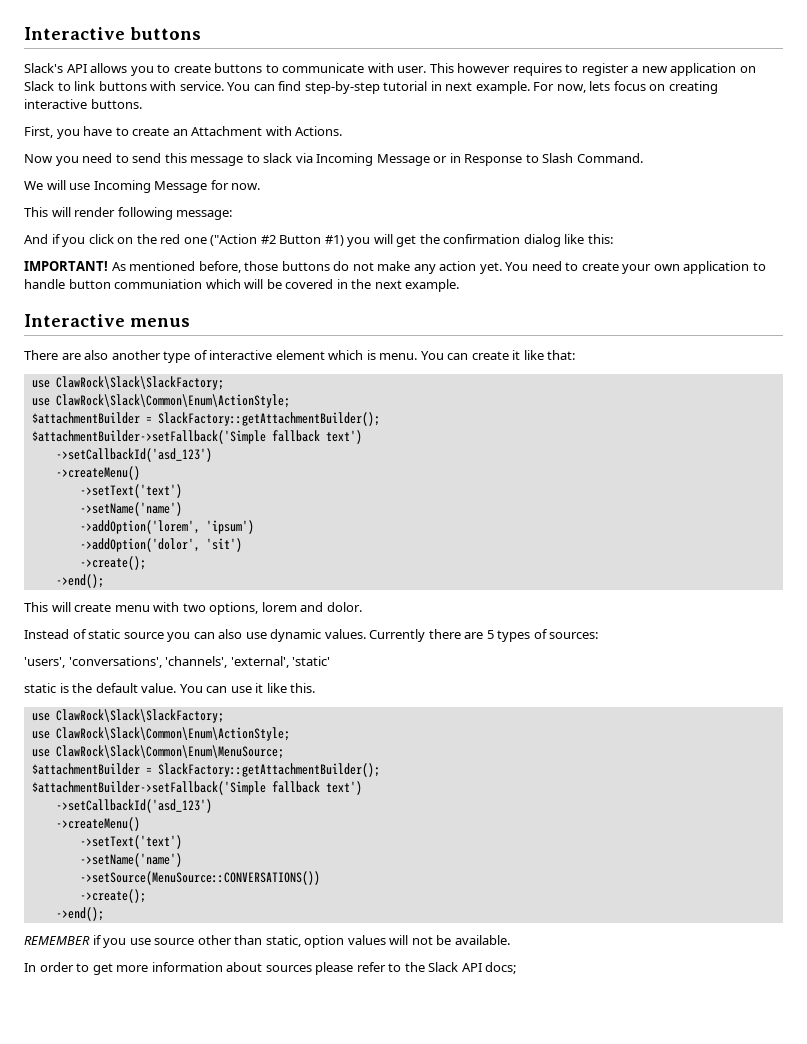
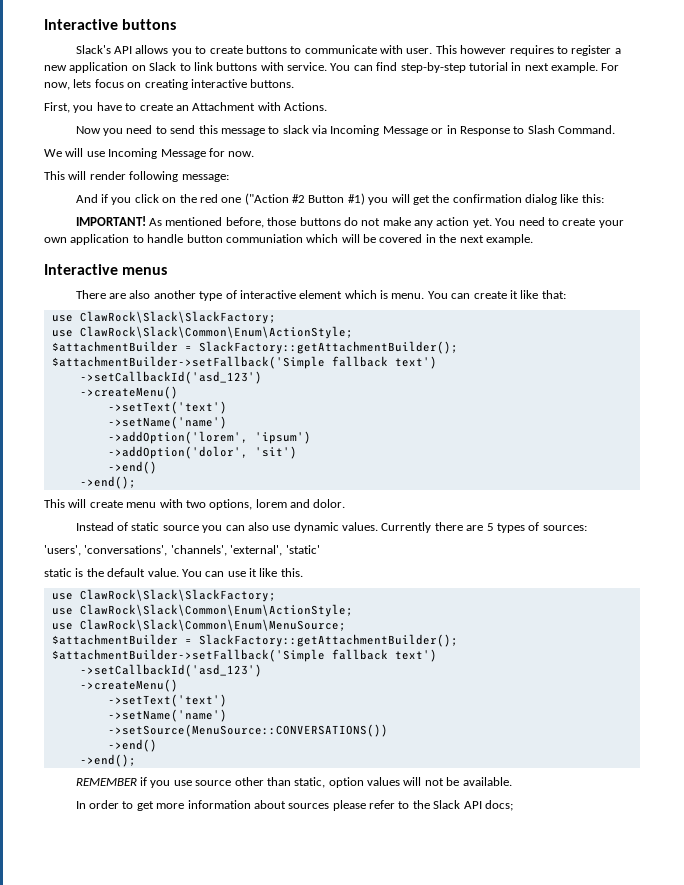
[79,556,146,570] ->create(); -> [107,461,157,474] ->end()
[79,889,146,903] ->create(); -> [107,739,157,752] ->end()

